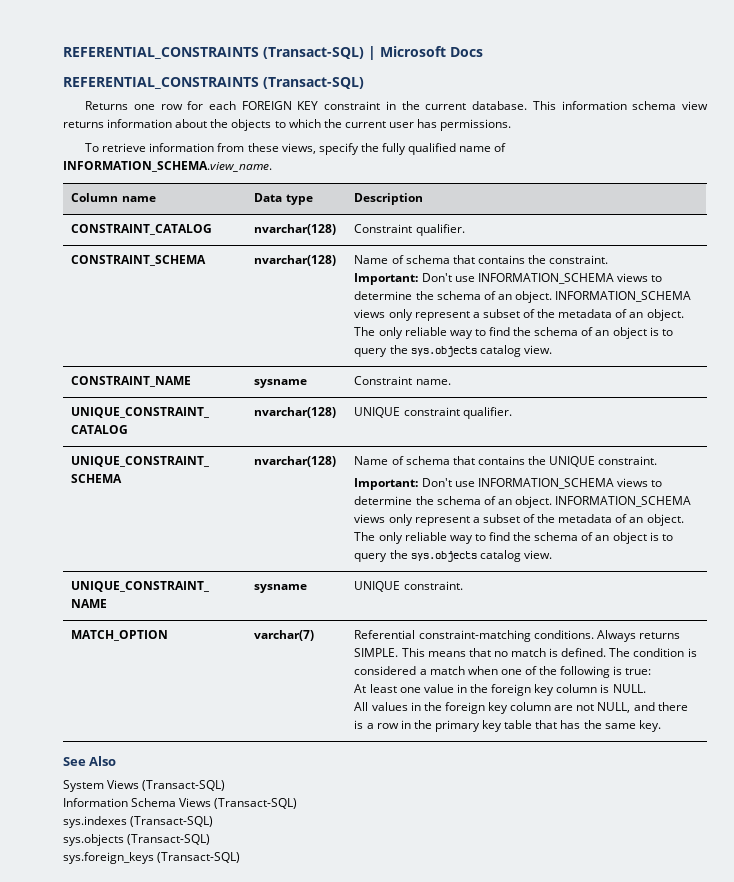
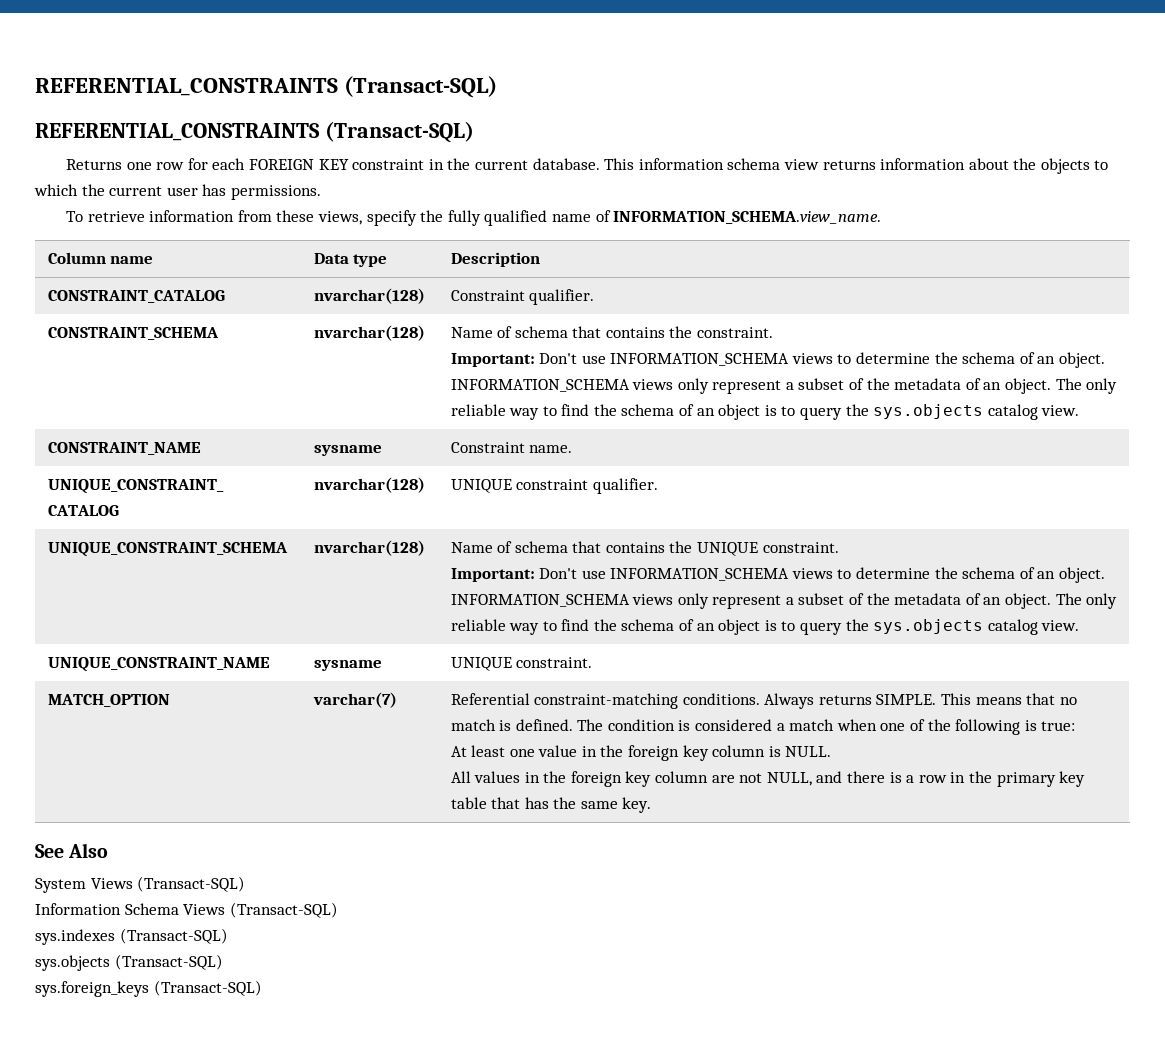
[63,46,483,60] REFERENTIAL_CONSTRAINTS (Transact-SQL) | Microsoft Docs -> [35,76,498,98] REFERENTIAL_CONSTRAINTS (Transact-SQL)

